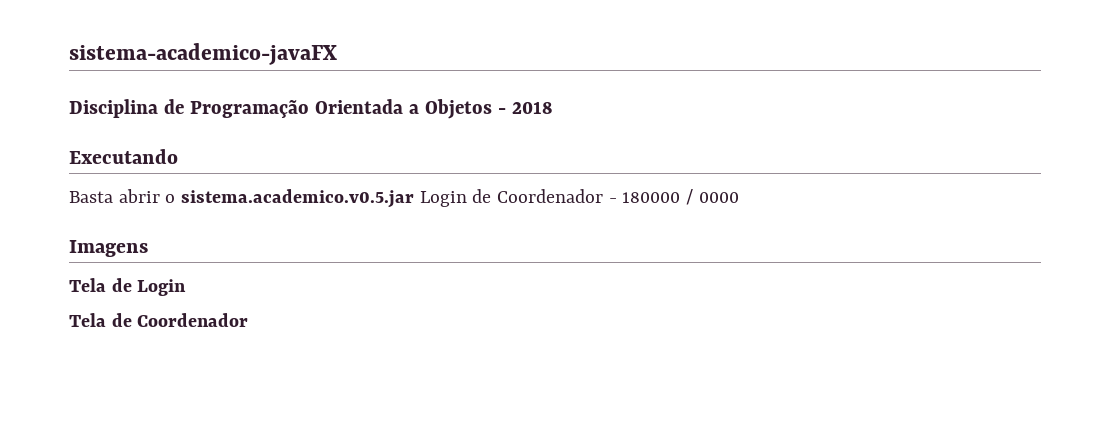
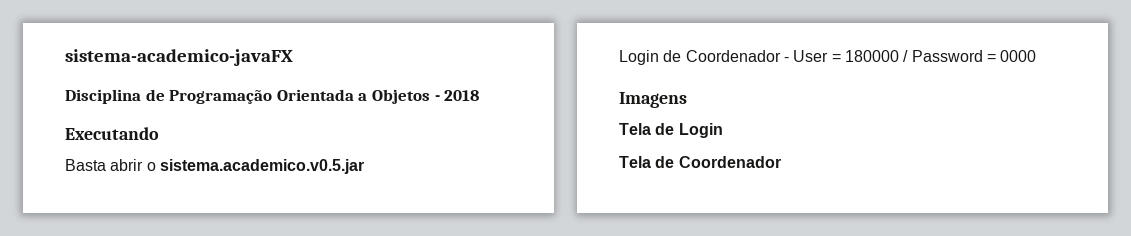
(415, 198) none -> (364, 166) //
[622,189,694,205] 180000 / -> [793,50,996,62] User = 180000 / Password =

